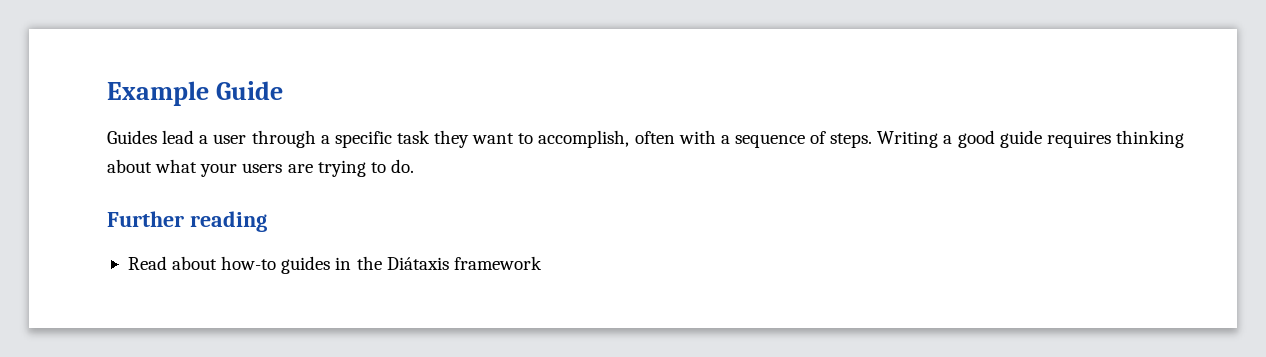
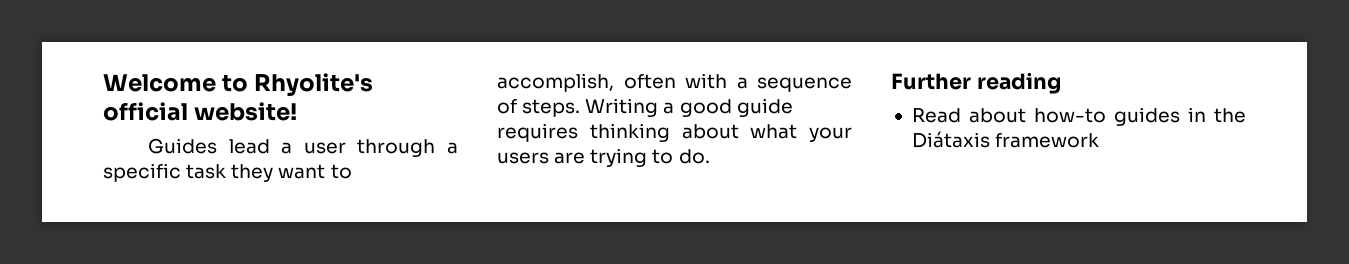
[107,81,284,106] Example Guide -> [103,73,374,96] [103,102,298,121] Welcome to Rhyolite's official website!

